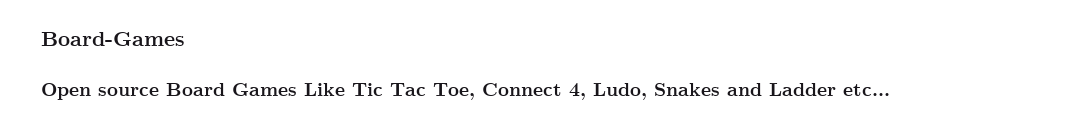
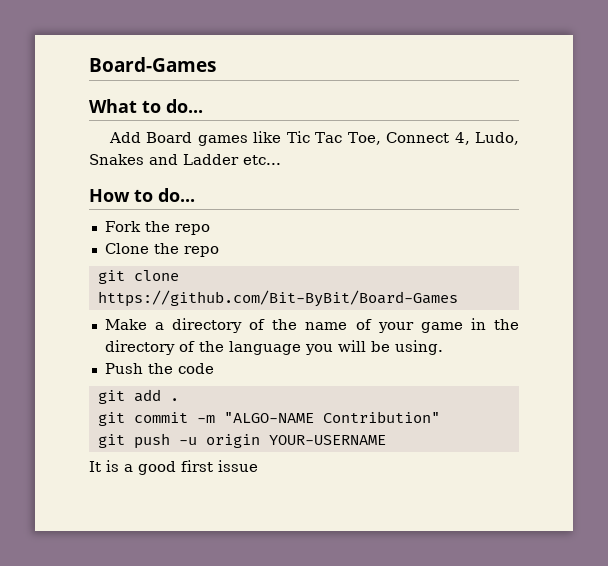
[41,83,345,100] Open source Board Games Like -> [89,99,203,113] [108,131,282,146] What to do... // Add Board games like
(890, 90) none -> [89,188,195,202] [104,221,210,235] [104,243,219,257] [97,270,179,284] [97,290,458,307] [104,318,520,333] [104,340,443,355] [104,363,214,374] [97,389,179,404] [97,411,440,426] [97,433,386,449] [89,460,258,475] // How to do... // Fork the repo // Clone the repo // git clone https://github.com/Bit-ByBit/Board-Games // Make a directory of the name of your game in the directory of the language you will be using. // Push the code // git add . // git commit -m "ALGO-NAME Contribution" // git push -u origin YOUR-USERNAME // It is a good first issue

